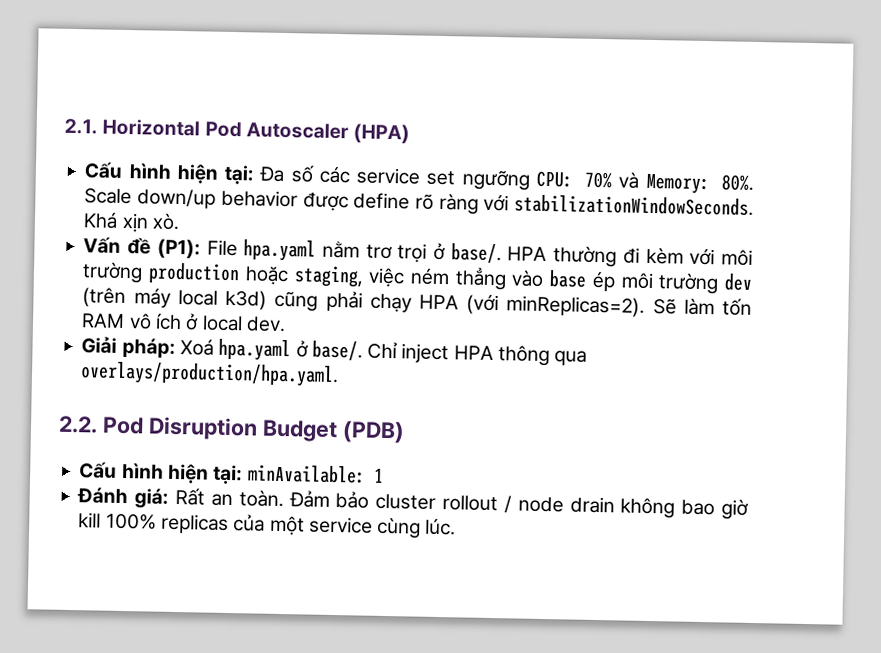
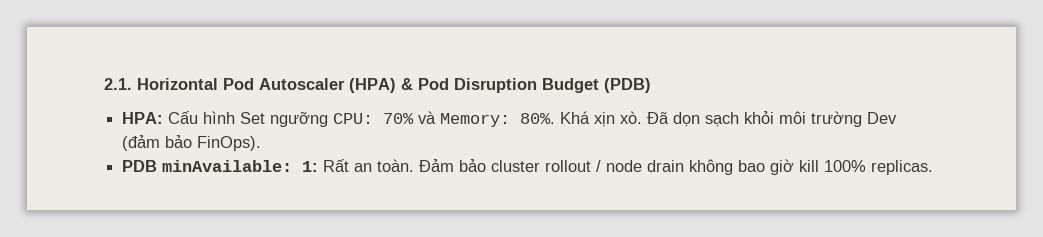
[84,161,456,186] // Cấu hình hiện tại: Đa số các service set -> [401,78,651,93] [122,111,266,124] & Pod Disruption Budget (PDB) // HPA: Cấu hình Set
[84,188,755,216] [83,212,180,233] [83,236,753,268] [82,262,753,295] [82,287,752,317] [81,313,286,333] [81,336,588,367] [80,361,340,388] [58,415,405,444] [79,461,384,485] [77,487,170,509] Scale down/up behavior được define rõ ràng với stabilizationWindowSeconds. Khá xịn xò. // Vấn đề (P1): File hpa.yaml nằm trơ trọi ở base/. HPA thường đi kèm với môi trường production hoặc staging, việc ném thẳng vào base ép môi trường dev (trên máy local k3d) cũng phải chạy HPA (với minReplicas=2). Sẽ làm tốn RAM vô ích ở local dev. // Giải pháp: Xoá hpa.yaml ở base/. Chỉ inject HPA thông qua overlays/production/hpa.yaml. // 2.2. Pod Disruption Budget (PDB) // Cấu hình hiện tại: minAvailable: 1 // Đánh giá: -> [560,111,898,127] [122,135,262,151] [122,160,319,172] Khá xịn xò. Đã dọn sạch khỏi môi trường Dev (đảm bảo FinOps). // PDB minAvailable: 1:
[160,513,457,539] replicas của một service cùng lúc. -> [871,160,934,175] replicas.

